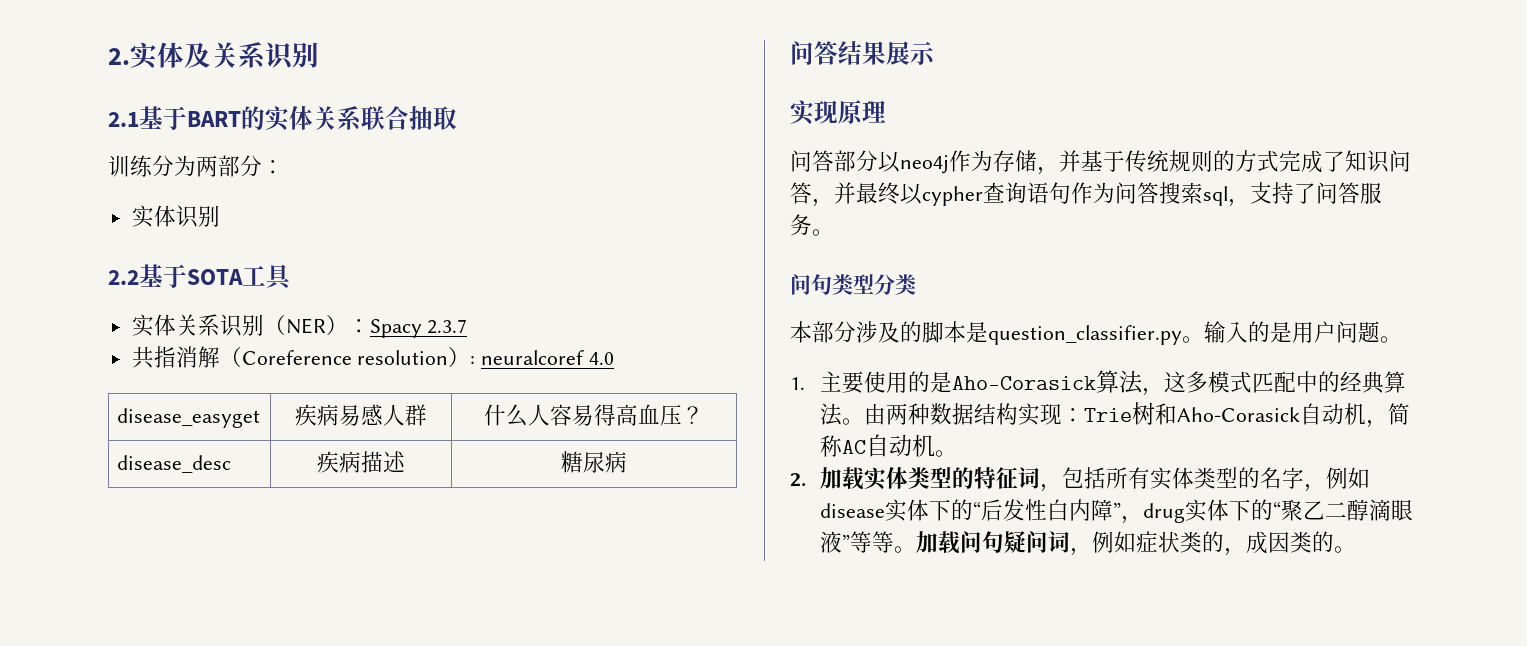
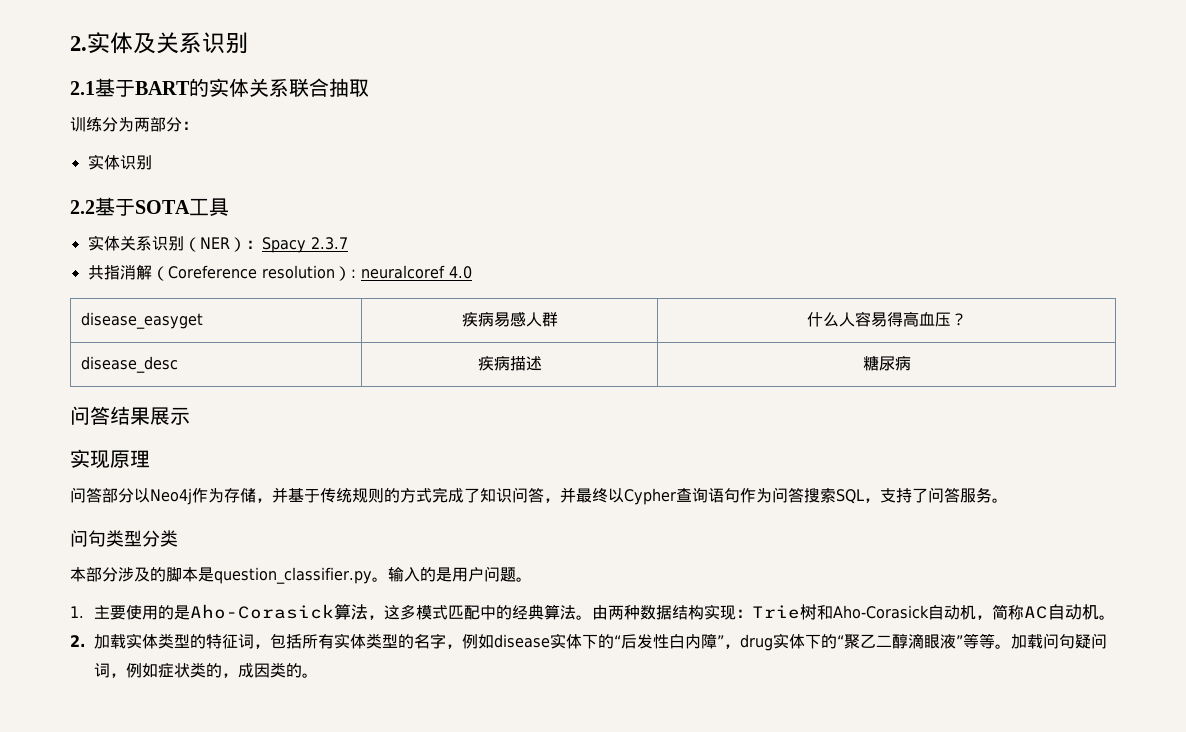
[900,155,949,174] neo4j -> [150,488,192,505] Neo4j
[922,186,983,206] cypher -> [624,488,676,505] Cypher
[1203,186,1228,206] sql -> [836,489,864,504] SQL

